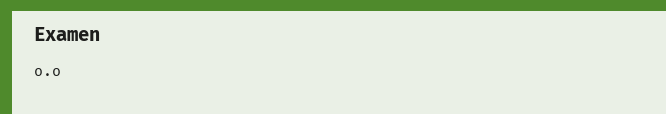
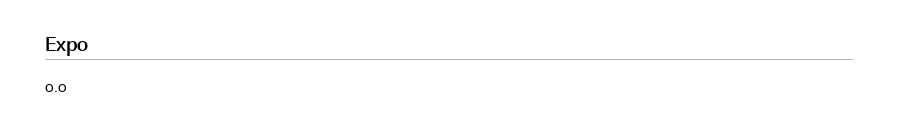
[34,27,100,41] Examen -> [45,37,88,56] Expo

